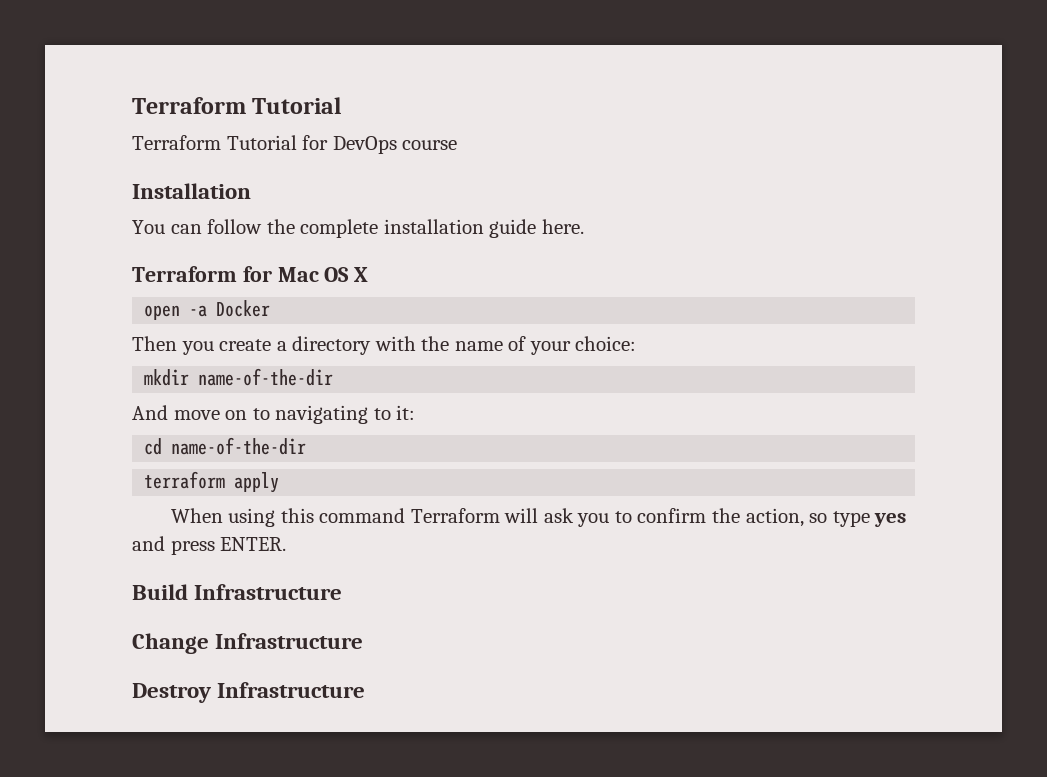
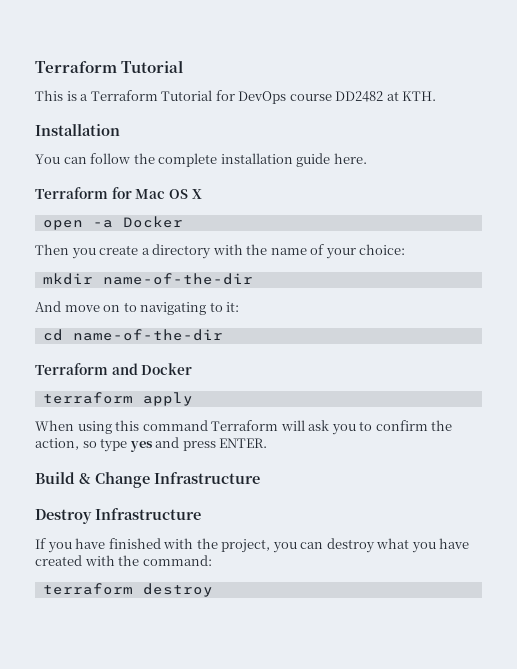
(342, 105) none -> [35,90,89,101] This is a
(458, 145) none -> [335,91,437,102] DD2482 at KTH.
(307, 446) none -> [35,363,193,375] // Terraform and Docker
[194,584,343,600] Infrastructure // -> [79,473,91,484] &
(366, 690) none -> [35,538,470,553] [35,555,212,566] [42,583,213,597] // If you have finished with the project, you can destroy what you have created with the command: // terraform destroy

